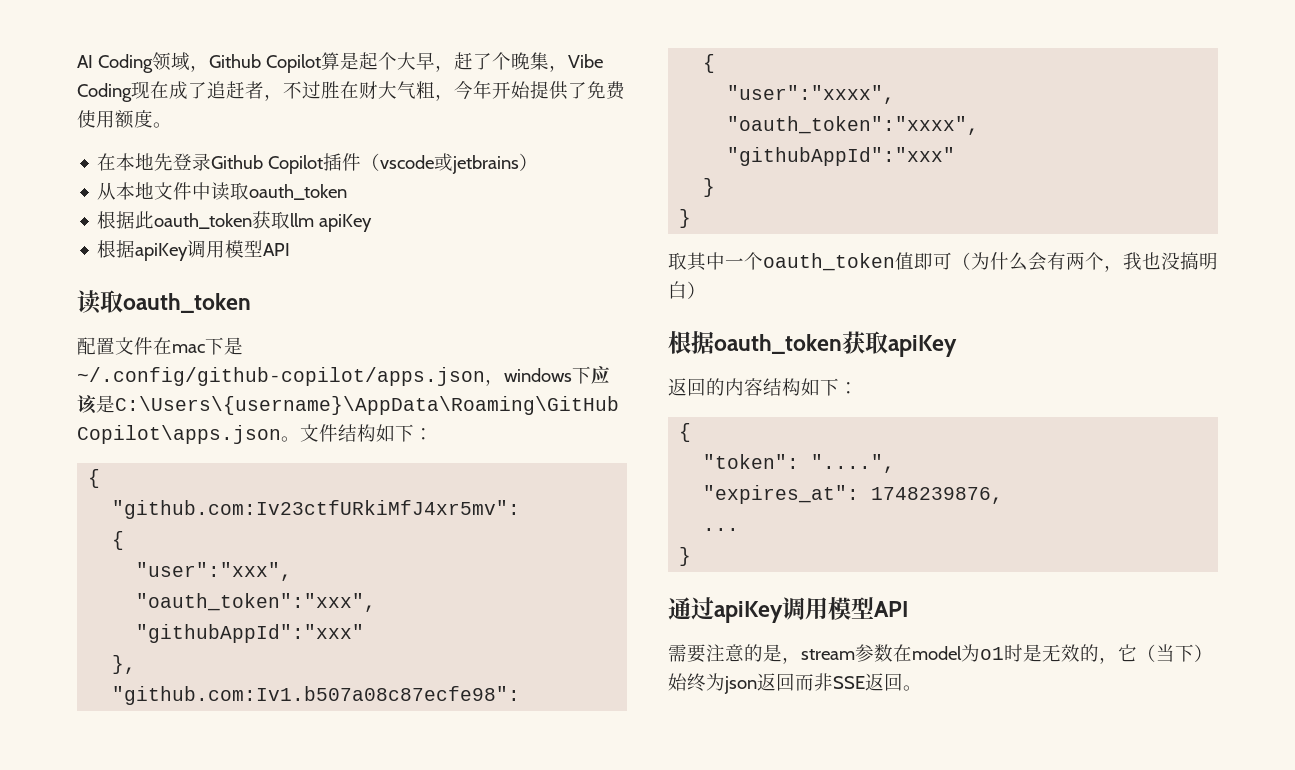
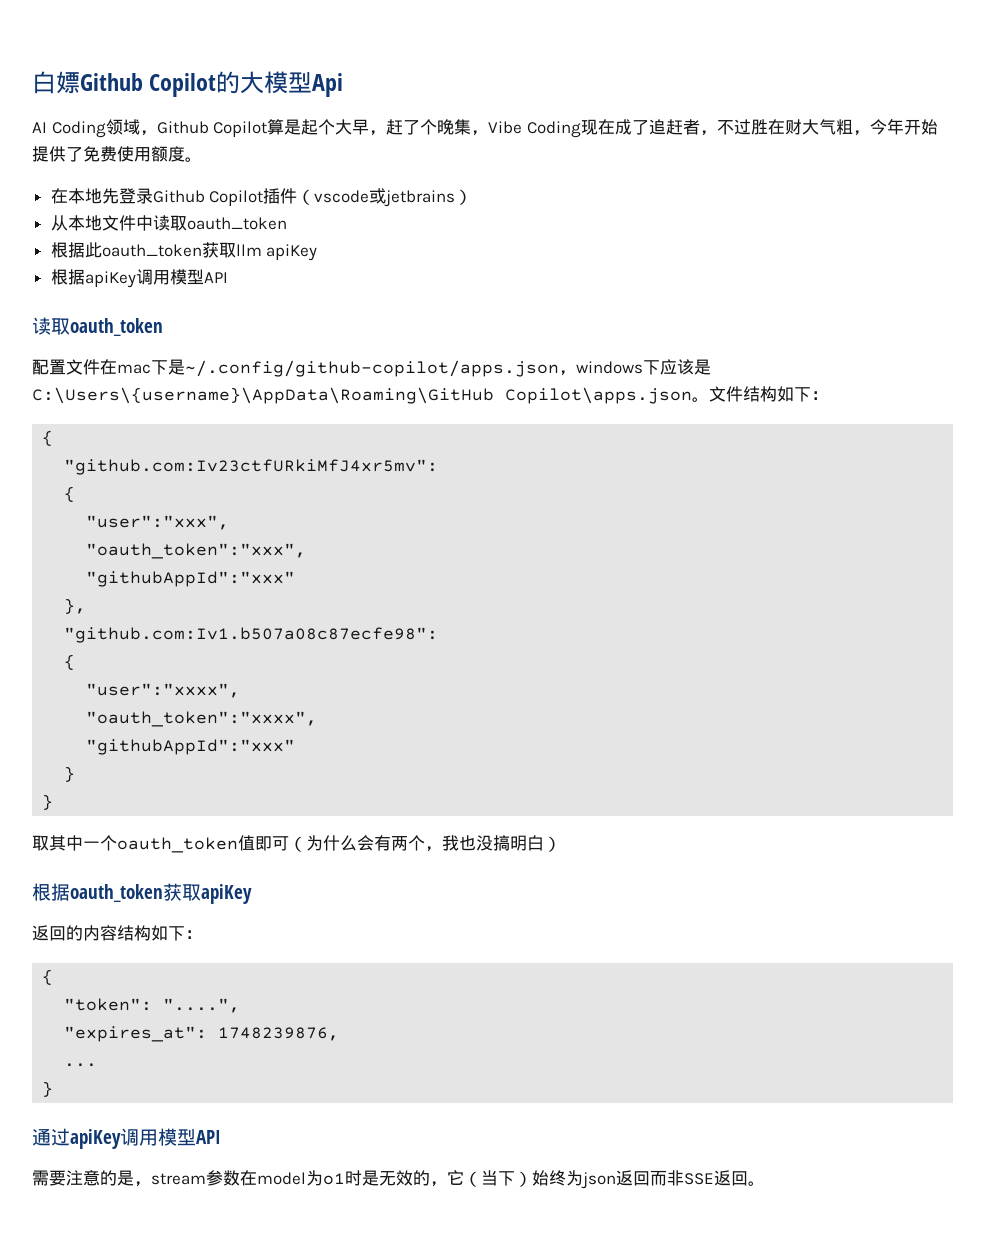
(77, 61) none -> [32,71,344,97] 白嫖Github Copilot的大模型Api //

